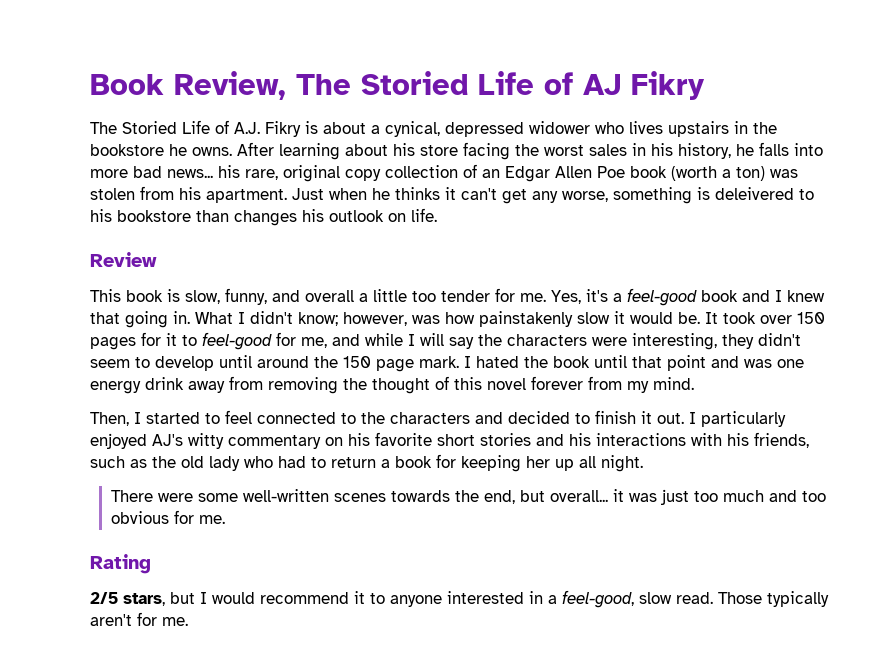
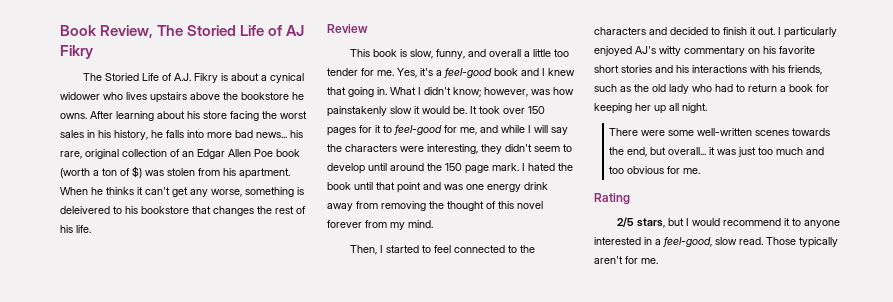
[385,121,524,137] cynical, depressed -> [269,73,304,83] cynical
[734,121,748,134] in -> [190,92,220,100] above
[345,169,381,181] copy -> (119, 154) none
[736,166,765,181] ton) -> [102,166,142,178] ton of $)
[292,188,367,200] Just when -> [60,187,88,195] When
[196,209,406,226] than changes his outlook on -> [192,206,306,216] [60,225,73,233] that changes the rest of his

